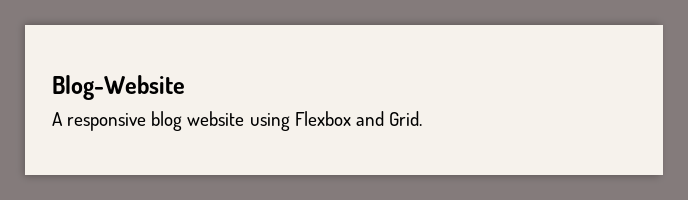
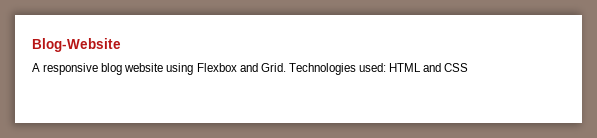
(422, 118) none -> [288,63,469,75] Technologies used: HTML and CSS

